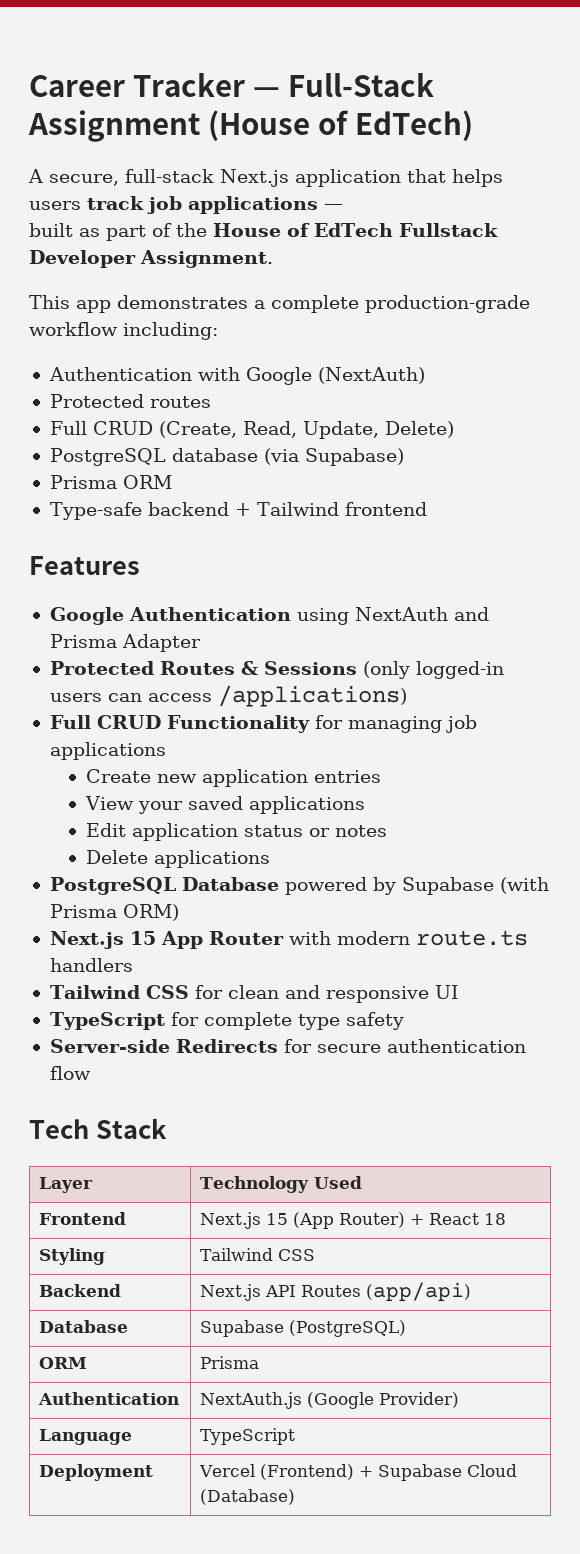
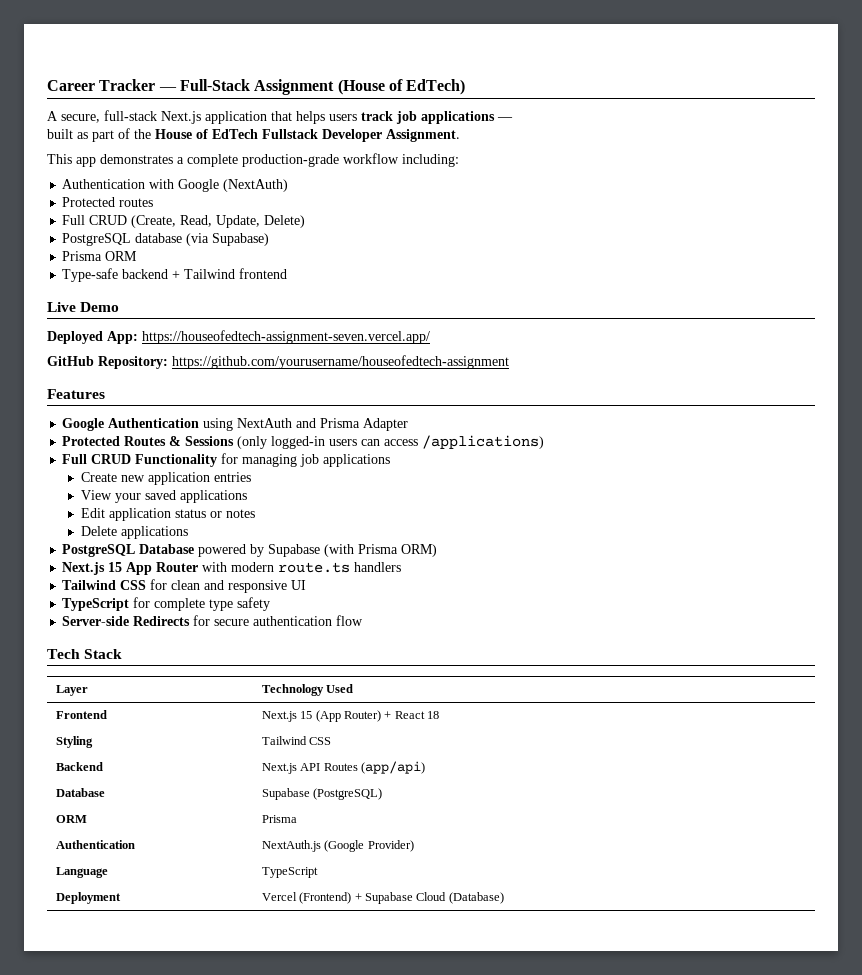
(427, 509) none -> [47,302,120,312] [47,330,430,344] [47,355,509,369] // Live Demo // Deployed App: https://houseofedtech-assignment-seven.vercel.app/ // GitHub Repository: https://github.com/yourusername/houseofedtech-assignment

